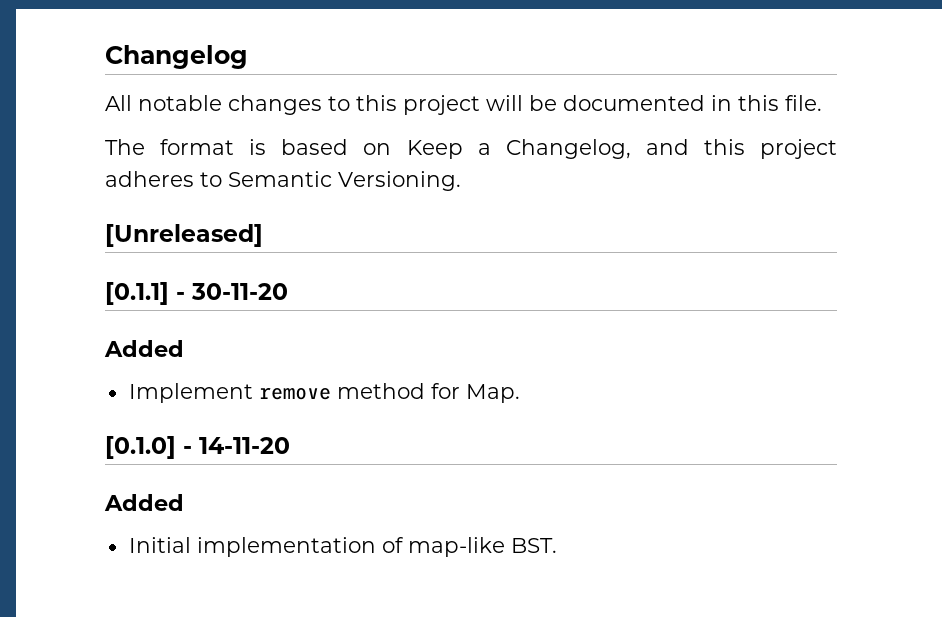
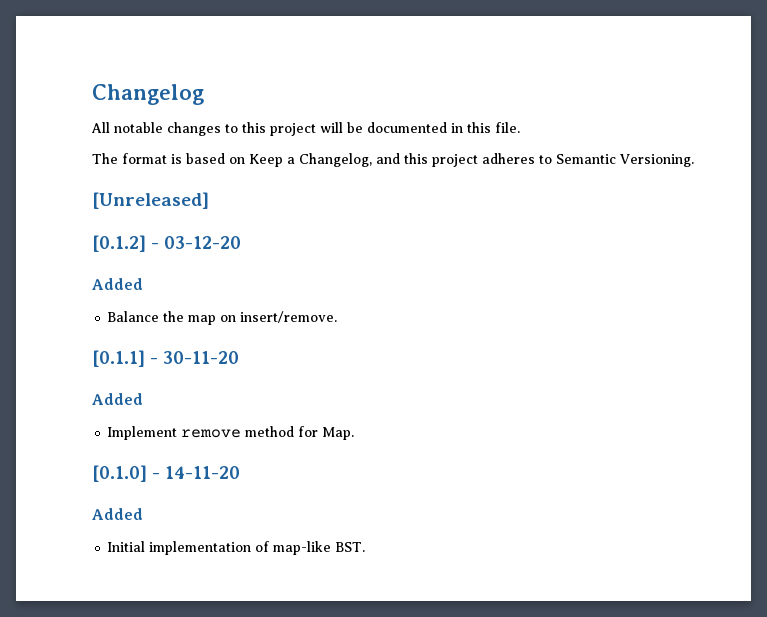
(263, 235) none -> [92,235,242,252] [92,278,143,290] [107,311,338,325] // [0.1.2] - 03-12-20 // Added // Balance the map on insert/remove.

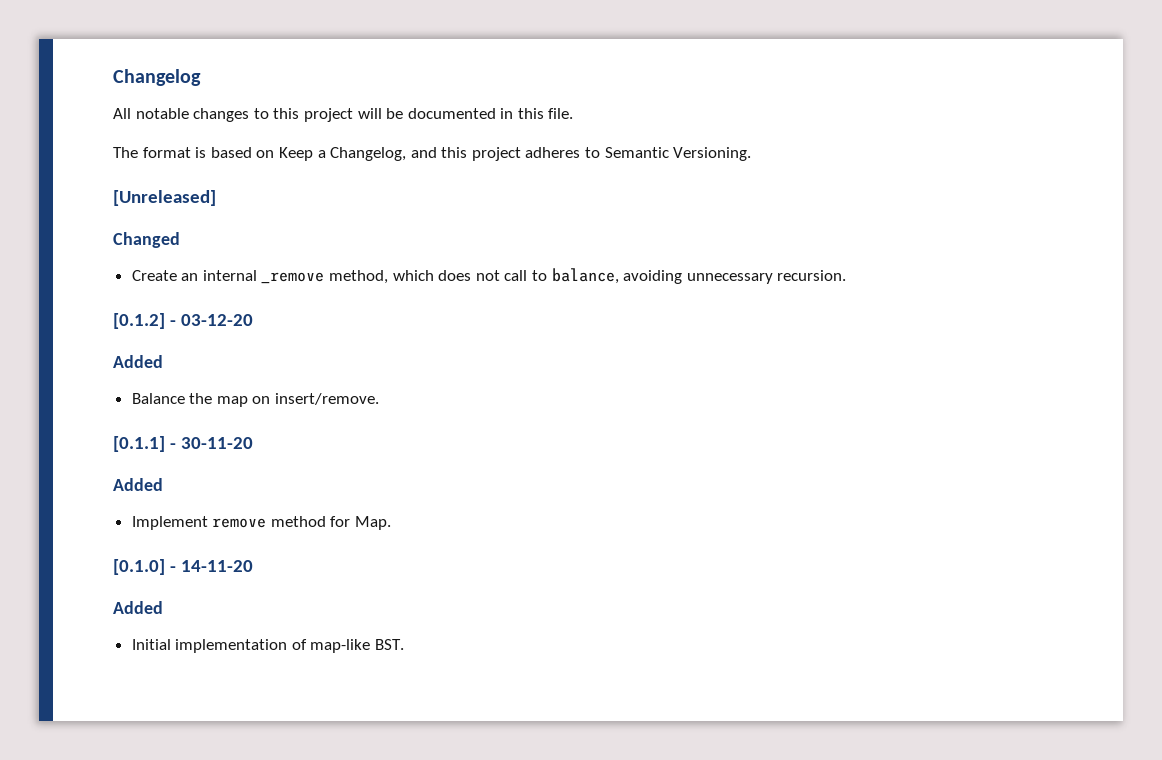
(209, 200) none -> [113,232,180,248] [131,268,847,284] // Changed // Create an internal _remove method, which does not call to balance, avoiding unnecessary recursion.

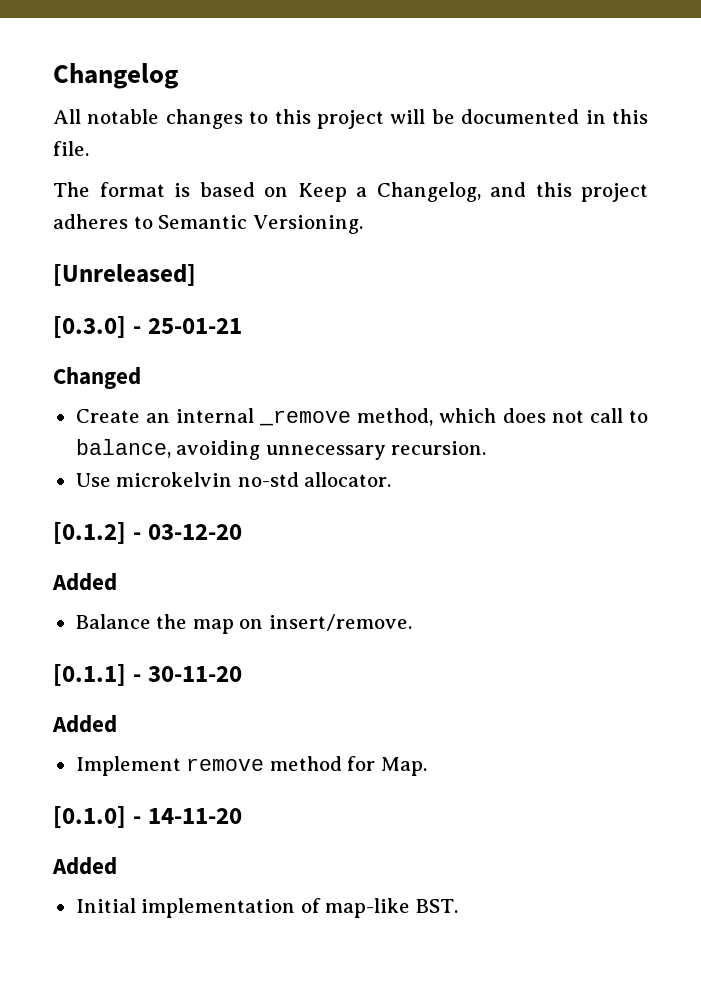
(216, 198) none -> [53,316,242,338] // [0.3.0] - 25-01-21
(847, 275) none -> [75,472,392,487] // Use microkelvin no-std allocator.

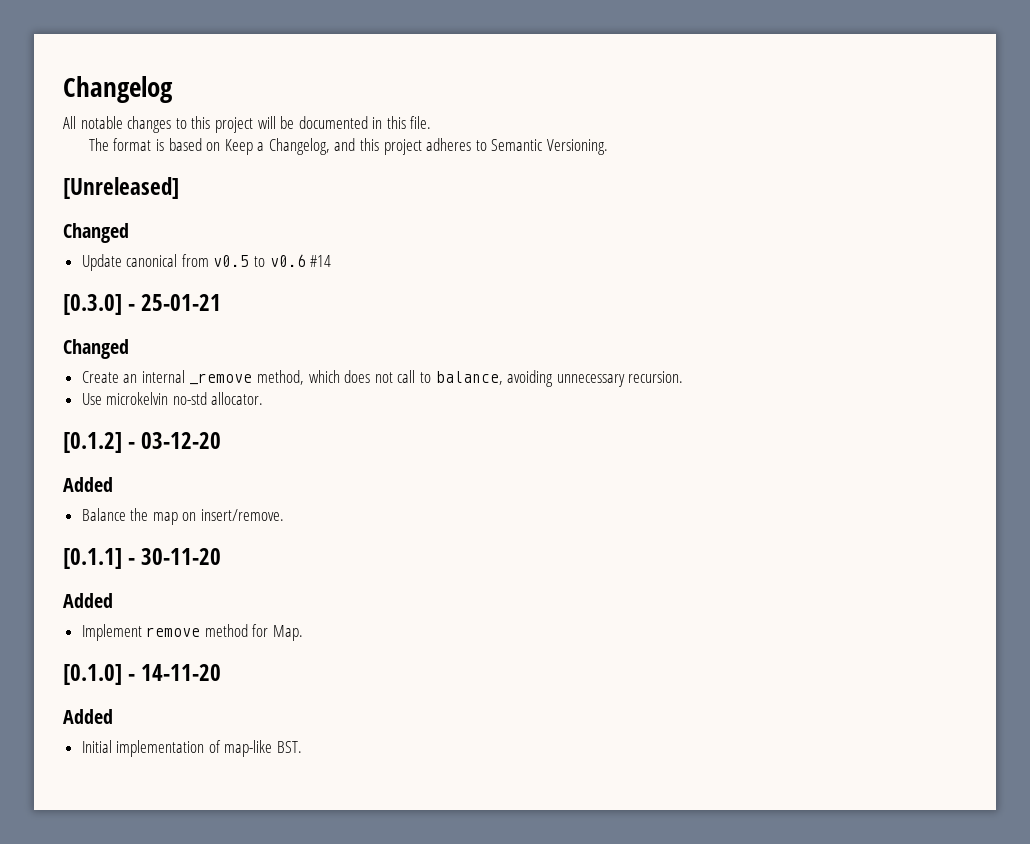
(196, 275) none -> [63,223,129,243] [81,254,332,271] // Changed // Update canonical from v0.5 to v0.6 #14

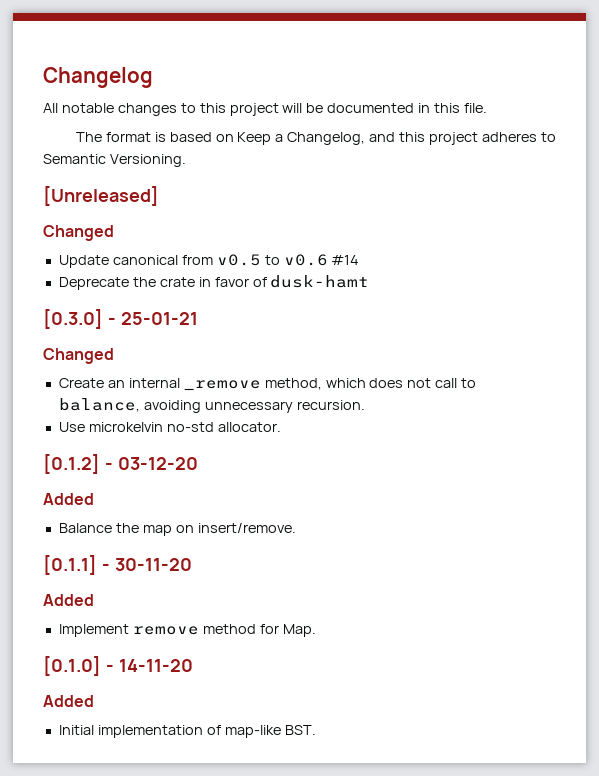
(332, 261) none -> [58,275,370,290] // Deprecate the crate in favor of dusk-hamt

